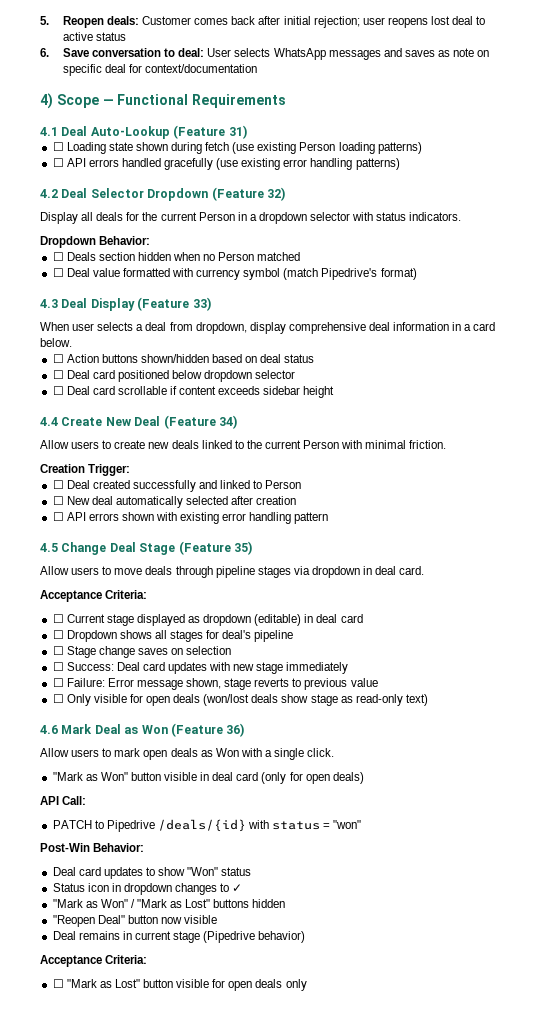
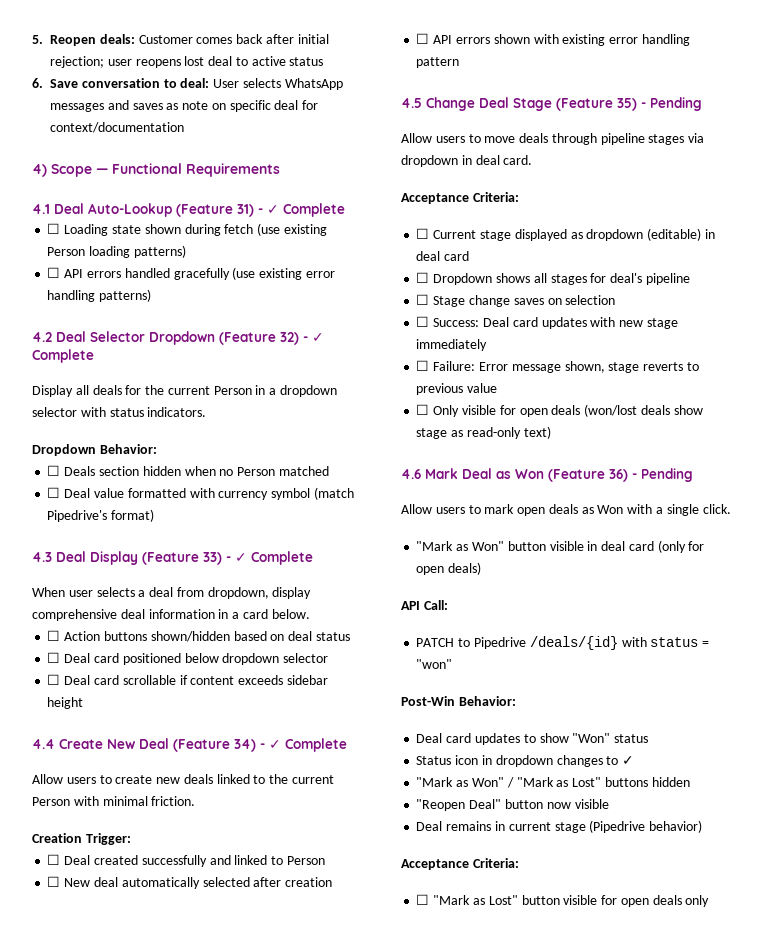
(247, 132) none -> [258,203,345,217] - ✓ Complete
(285, 194) none -> [303,333,324,342] [32,349,94,363] - ✓ Complete
(211, 304) none -> [226,551,313,565] - ✓ Complete
(237, 422) none -> [260,738,347,752] - ✓ Complete
(252, 548) none -> [641,97,702,111] - Pending
(245, 730) none -> [632,468,693,482] - Pending

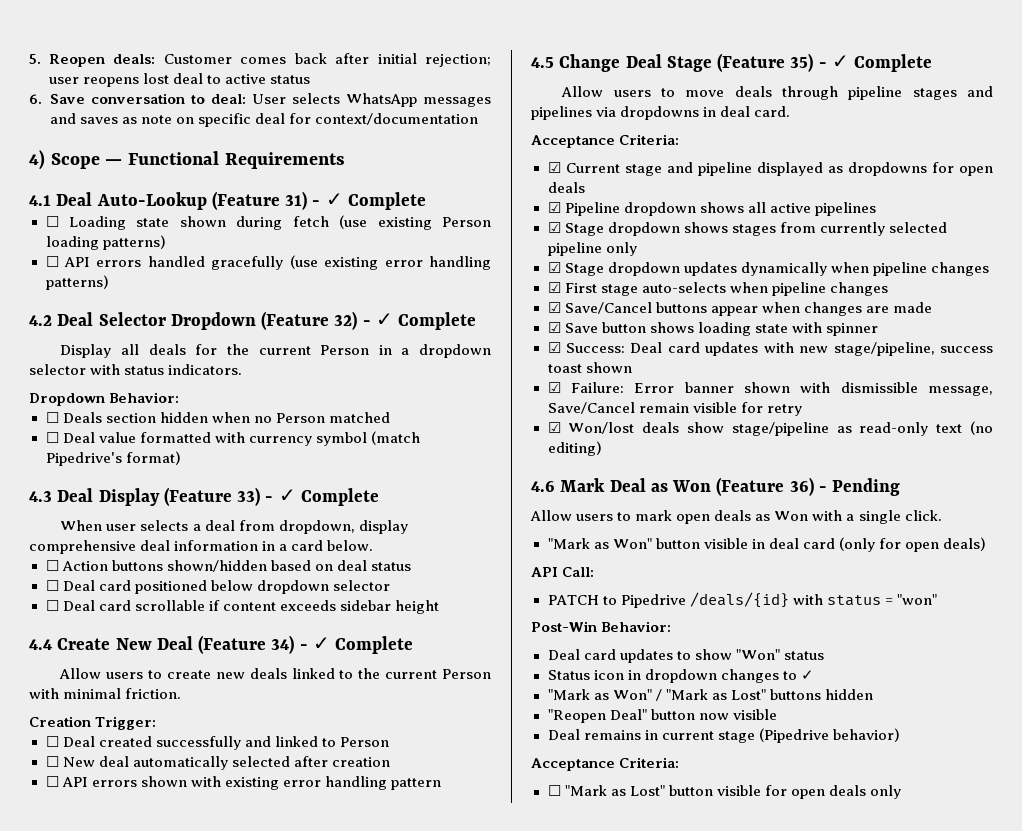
[650,97,702,111] Pending -> [831,54,933,72] ✓ Complete
[688,133,705,143] [401,155,458,167] via dropdown -> [967,86,994,97] [531,106,700,120] and pipelines via dropdowns
[416,228,430,239] ☐ -> [547,162,561,173] ☑
[514,228,715,241] [416,251,470,261] [416,272,690,285] [416,294,616,307] [416,316,430,327] displayed as dropdown (editable) in deal card // ☐ Dropdown shows all stages for deal's pipeline // ☐ Stage change saves on selection // ☐ -> [666,162,993,176] [547,182,585,193] [547,202,876,216] [547,222,947,236] [547,242,637,256] [547,262,989,276] [547,282,888,296] [547,302,932,316] [547,322,878,336] [547,342,561,353] and pipeline displayed as dropdowns for open deals // ☑ Pipeline dropdown shows all active pipelines // ☑ Stage dropdown shows stages from currently selected pipeline only // ☑ Stage dropdown updates dynamically when pipeline changes // ☑ First stage auto-selects when pipeline changes // ☑ Save/Cancel buttons appear when changes are made // ☑ Save button shows loading state with spinner // ☑
[646,318,678,329] [416,339,488,351] [416,360,699,373] [416,383,498,395] [416,404,638,417] stage immediately // ☐ Failure: Error message shown, stage reverts to previous value // ☐ Only visible for open deals (won/lost -> [833,342,993,356] [547,362,632,373] [547,382,994,396] [547,402,802,416] [547,422,635,434] stage/pipeline, success toast shown // ☑ Failure: Error banner shown with dismissible message, Save/Cancel remain visible for retry // ☑ Won/lost
[416,428,448,439] stage -> [731,422,829,436] stage/pipeline
[523,426,551,439] text) -> [936,421,993,435] [547,441,602,456] text (no editing)

